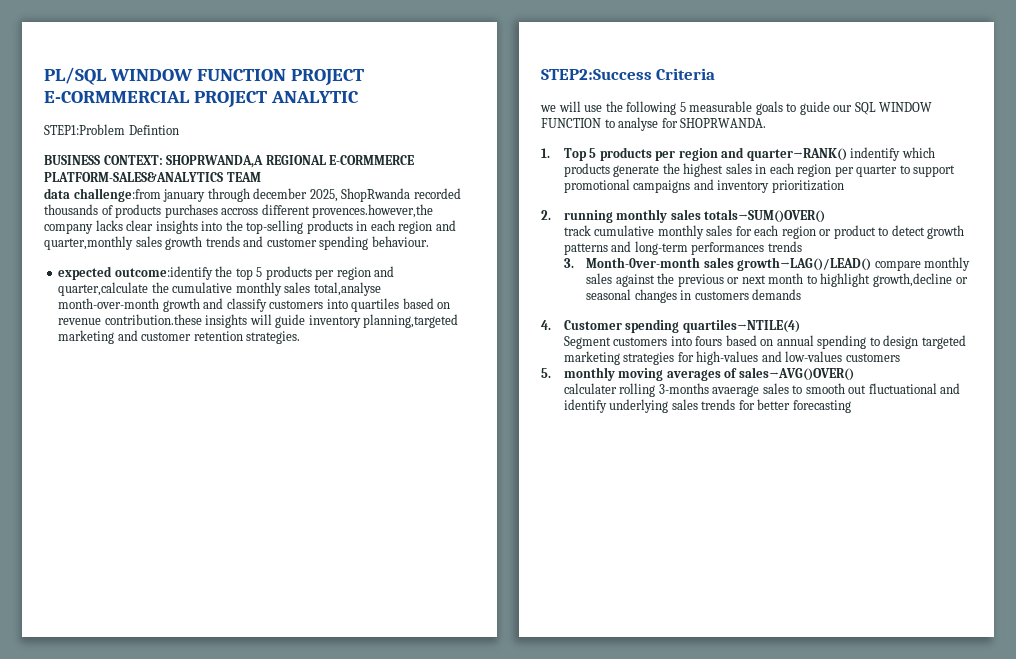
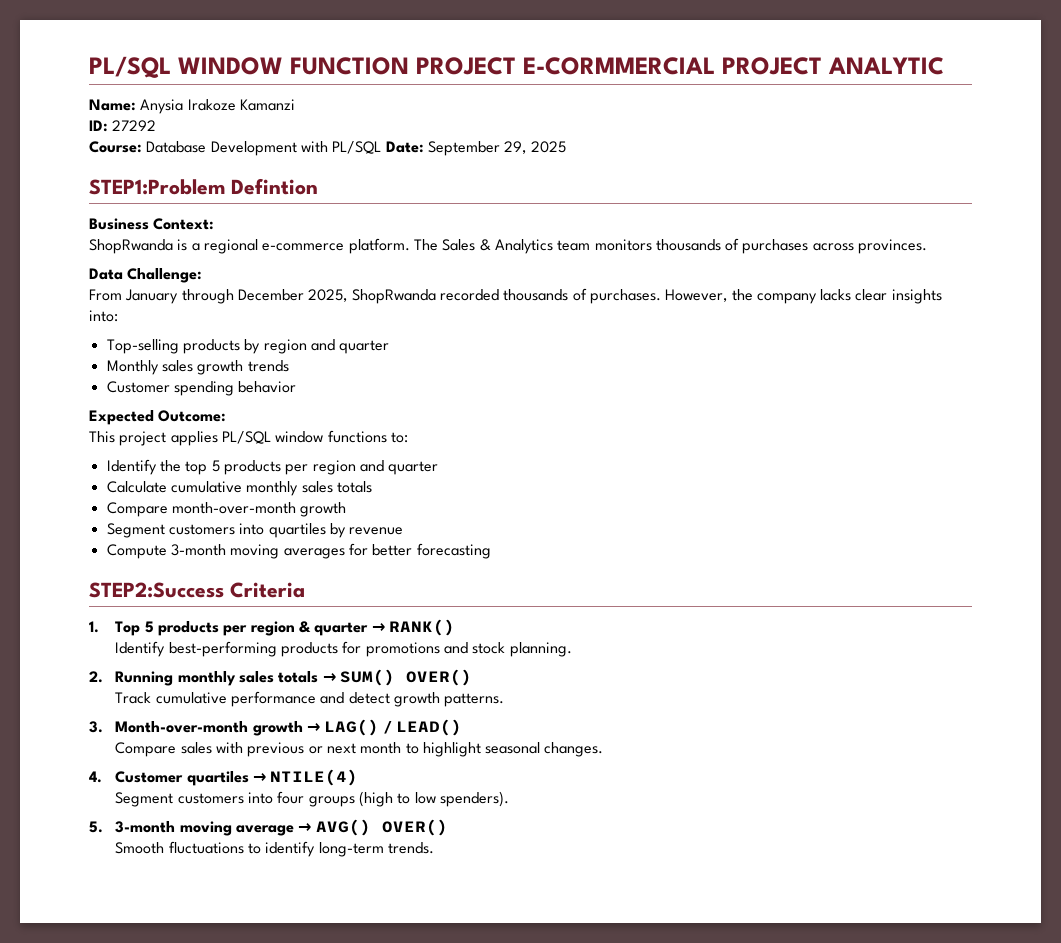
[44,124,179,135] [44,155,415,168] [44,172,261,182] [44,188,308,202] STEP1:Problem Defintion // BUSINESS CONTEXT: SHOPRWANDA,A REGIONAL E-CORMMERCE PLATFORM-SALES&ANALYTICS TEAM // data challenge:from january through december -> [89,99,295,114] [89,120,157,132] [89,141,566,156] [89,178,318,195] [89,218,215,230] [89,238,928,254] [89,268,203,283] [89,289,304,304] Name: Anysia Irakoze Kamanzi // ID: 27292 // Course: Database Development with PL/SQL Date: September 29, 2025 // STEP1:Problem Defintion // Business Context: // ShopRwanda is a regional e-commerce platform. The Sales & Analytics team monitors thousands of purchases across provinces. // Data Challenge: // From January through December
[115,204,434,218] [44,220,456,234] [44,236,429,250] [58,266,213,280] products purchases accross different provences.however,the company lacks clear insights into the top-selling products in each region and quarter,monthly sales growth trends and customer spending behaviour. // expected outcome:identify -> [589,289,942,304] [89,310,118,322] [106,339,390,354] [106,360,289,375] [106,381,297,396] [89,410,227,425] [89,430,408,446] [106,459,157,475] purchases. However, the company lacks clear insights into: // Top-selling products by region and quarter // Monthly sales growth trends // Customer spending behavior // Expected Outcome: // This project applies PL/SQL window functions to: // Identify
[58,282,381,296] quarter,calculate the cumulative monthly sales total,analyse -> [388,461,439,475] [106,481,372,496] [106,502,168,517] quarter // Calculate cumulative monthly sales totals // Compare
[203,298,267,312] and classify -> [106,523,165,538] // Segment
[402,298,451,309] based on -> [329,523,346,538] by
[104,314,459,328] [58,330,301,344] [541,68,716,80] [540,101,933,115] [541,117,767,131] contribution.these insights will guide inventory planning,targeted marketing and customer retention strategies. // STEP2:Success Criteria // we will use the following 5 measurable goals to guide our SQL WINDOW FUNCTION to analyse for SHOPRWANDA. -> [106,543,491,559] [89,582,305,598] // Compute 3-month moving averages for better forecasting // STEP2:Success Criteria
[721,147,935,161] [563,163,956,177] [563,179,844,193] and quarter→RANK() indentify which products generate the highest sales in each region per quarter to support promotional campaigns and inventory prioritization -> [298,619,455,636] [115,641,572,657] & quarter → RANK() // Identify best-performing products for promotions and stock planning.
[563,209,826,223] [563,225,965,239] [563,241,802,255] [563,257,971,271] [586,273,675,287] running monthly sales totals→SUM()OVER() // track cumulative monthly sales for each region or product to detect growth patterns and long-term performances trends // 3. Month-0ver-month sales growth→LAG()/LEAD() compare monthly sales against the -> [115,669,472,686] [115,691,505,707] [89,719,462,736] [115,742,243,757] Running monthly sales totals → SUM() OVER() // Track cumulative performance and detect growth patterns. // 3. Month-over-month growth → LAG() / LEAD() // Compare sales with
[872,273,968,287] [586,289,802,303] growth,decline or seasonal changes in customers demands -> [485,742,604,757] seasonal changes.
[625,319,800,333] [563,335,966,349] [563,351,900,365] [541,367,854,381] [563,383,961,397] [563,399,851,413] spending quartiles→NTILE(4) // Segment customers into fours based on annual spending to design targeted marketing strategies for high-values and low-values customers // 5. monthly moving averages of sales→AVG()OVER() // calculater rolling 3-months avaerage sales to smooth out fluctuational and identify underlying sales trends for better forecasting -> [186,769,359,786] [115,791,509,807] [89,819,448,836] [115,841,434,857] quartiles → NTILE(4) // Segment customers into four groups (high to low spenders). // 5. 3-month moving average → AVG() OVER() // Smooth fluctuations to identify long-term trends.

